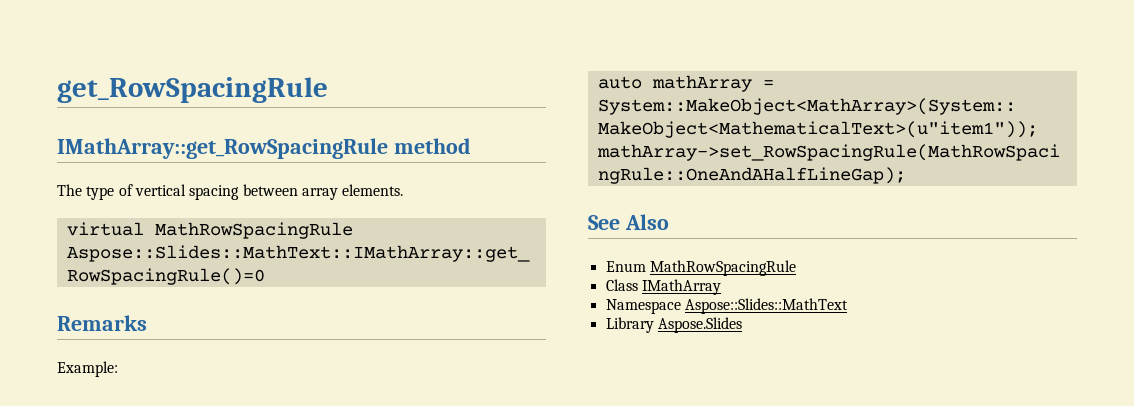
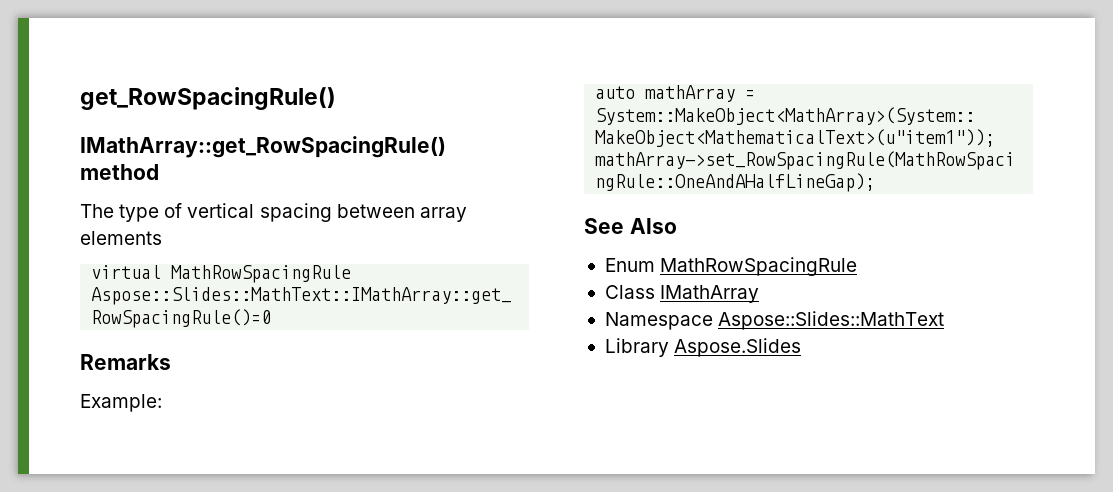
[57,77,328,103] [57,138,388,159] get_RowSpacingRule // IMathArray::get_RowSpacingRule -> [80,87,336,110] [80,136,446,158] get_RowSpacingRule() // IMathArray::get_RowSpacingRule()
[342,184,404,196] elements. -> [80,231,162,245] elements

